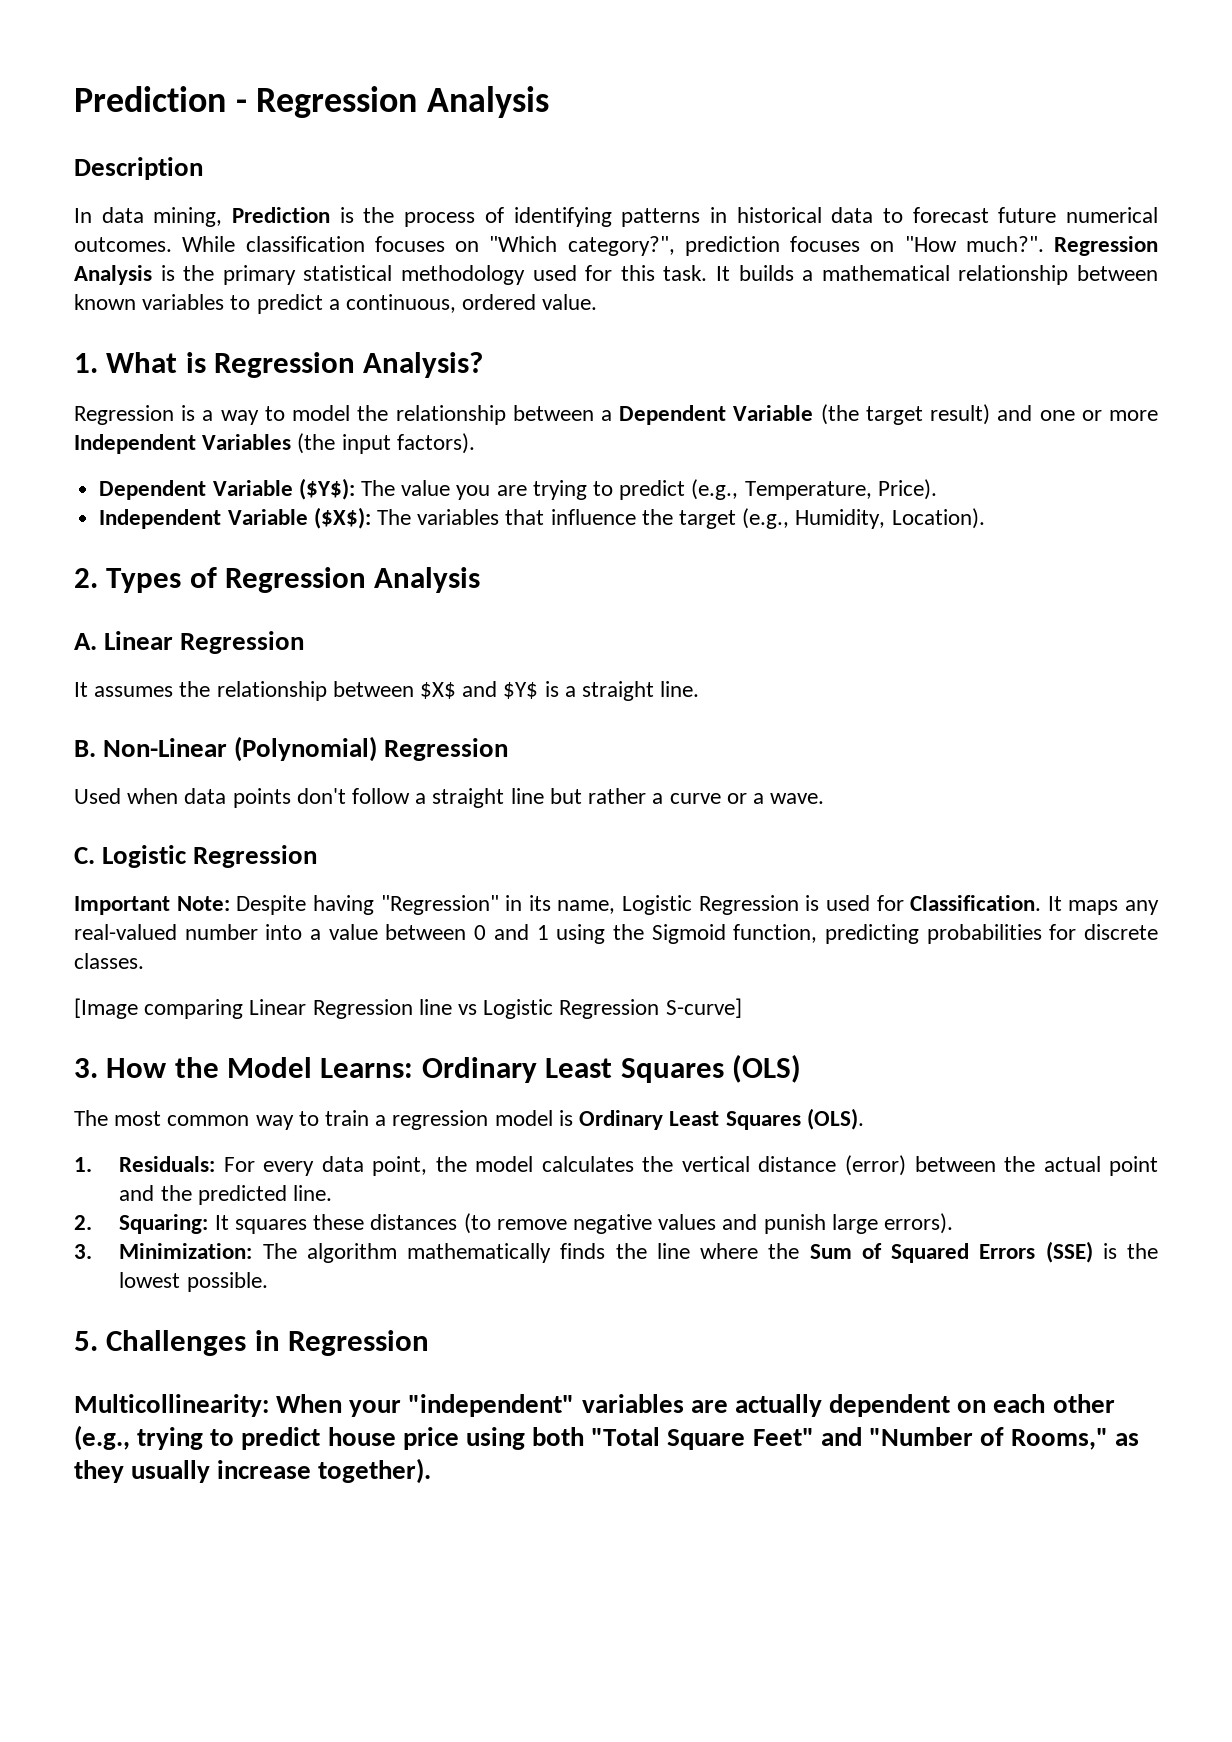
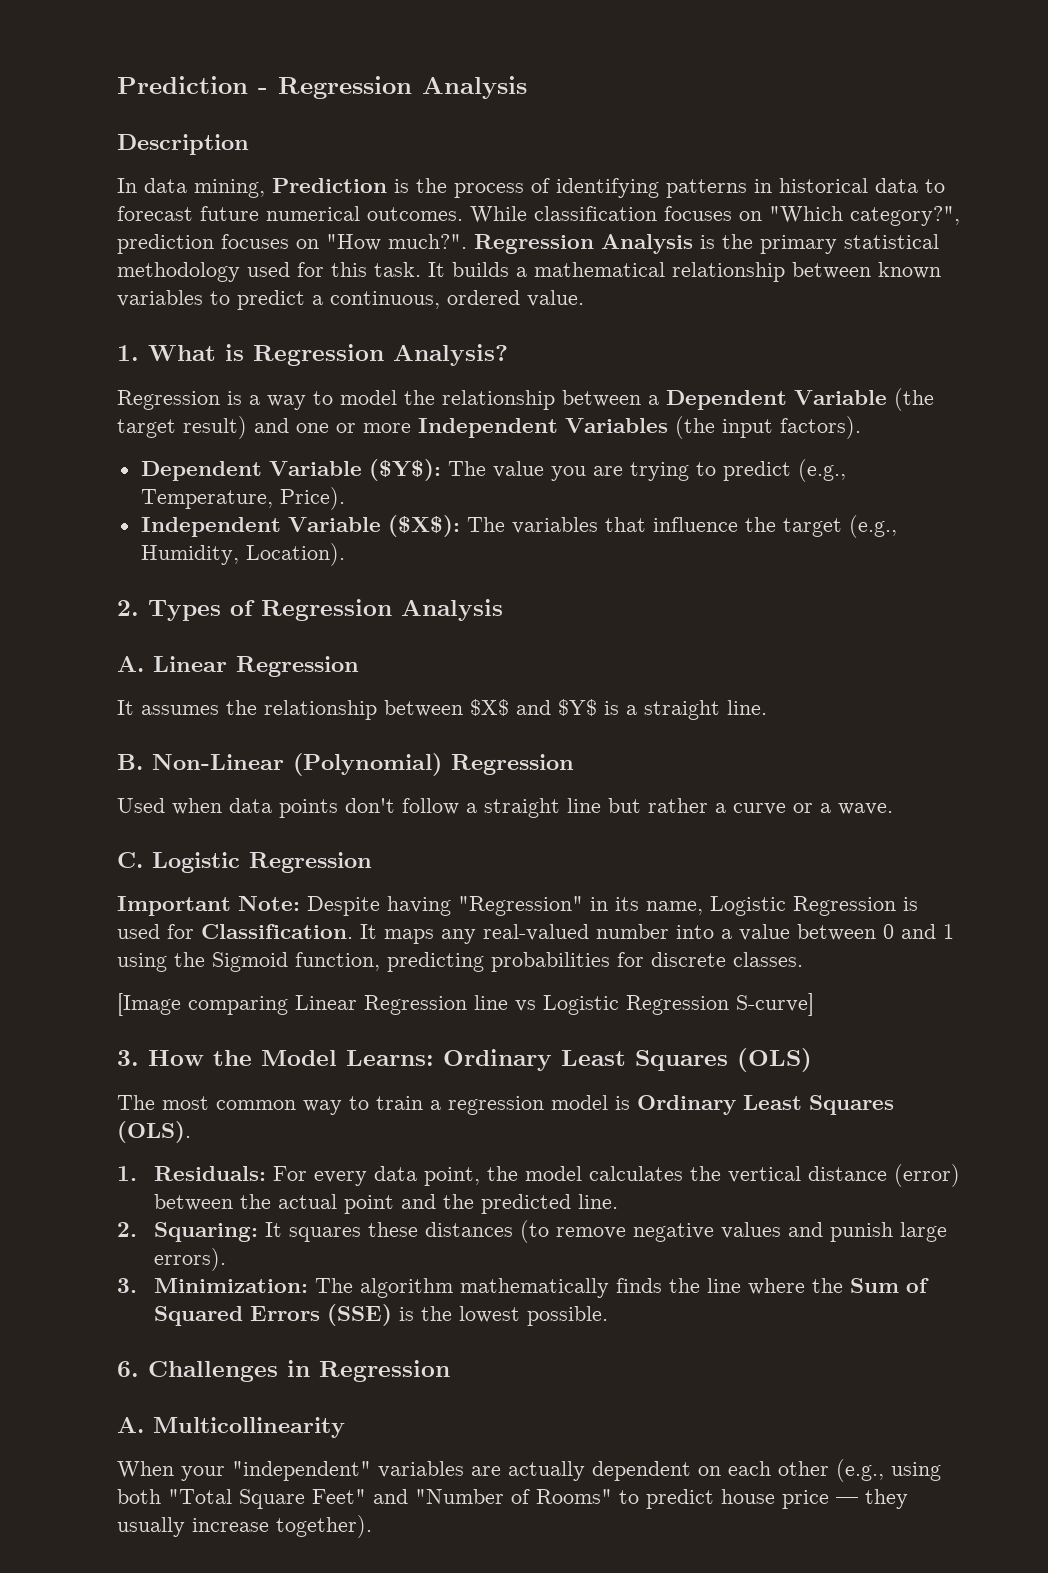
[74,1331,98,1351] 5. -> [117,1361,139,1377] 6.
[74,1394,269,1417] Multicollinearity: -> [117,1417,345,1438] A. Multicollinearity //
[137,1427,459,1450] trying to predict house price -> (884, 1470) none
[1011,1428,1140,1450] Rooms," as -> [536,1489,858,1509] Rooms" to predict house price —

